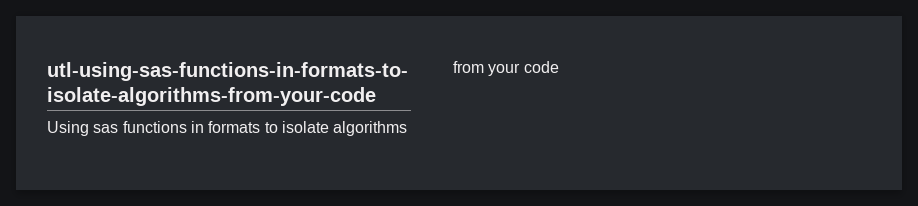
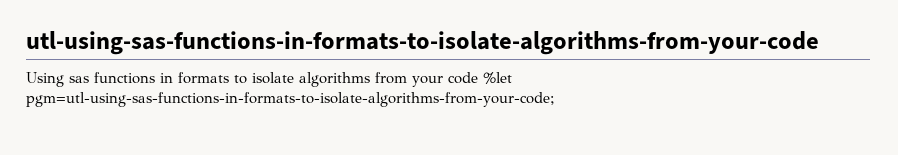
(559, 67) none -> [483,72,512,84] [26,92,555,107] %let pgm=utl-using-sas-functions-in-formats-to-isolate-algorithms-from-your-code;

